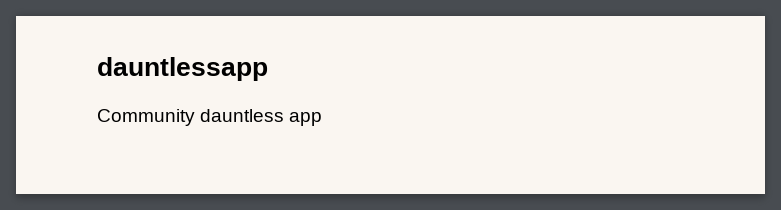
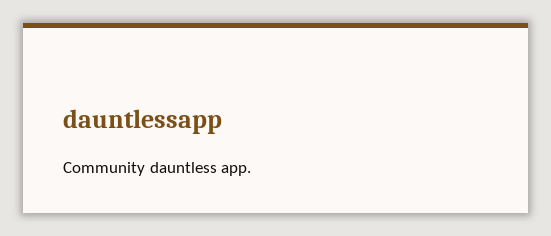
[289,112,323,126] app -> [221,165,252,176] app.

